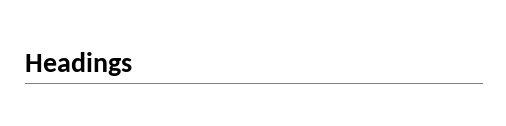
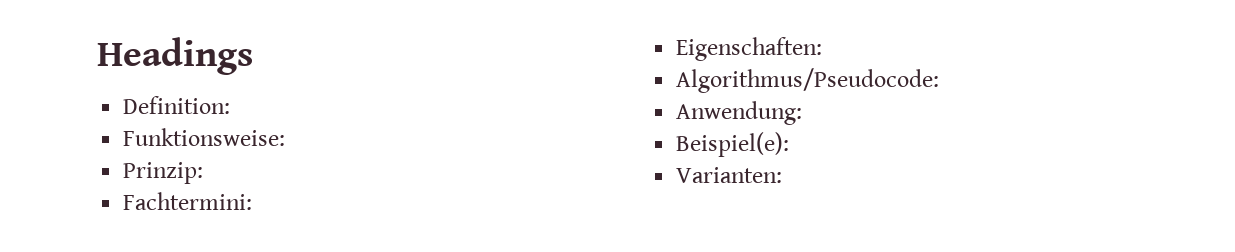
(132, 64) none -> [123,96,231,114] [123,128,286,146] [123,162,204,184] [123,192,253,210] [676,37,823,61] [676,68,940,93] [676,101,803,125] [676,132,790,157] [676,167,783,183] // Definition: // Funktionsweise: // Prinzip: // Fachtermini: // Eigenschaften: // Algorithmus/Pseudocode: // Anwendung: // Beispiel(e): // Varianten:

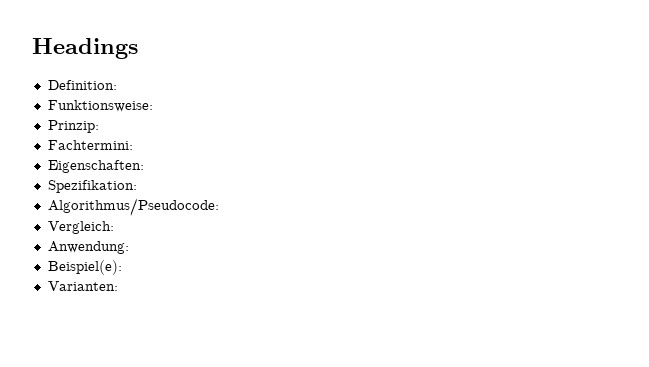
(823, 49) none -> [47,180,137,193] // Spezifikation:
(940, 80) none -> [47,221,114,234] // Vergleich:

